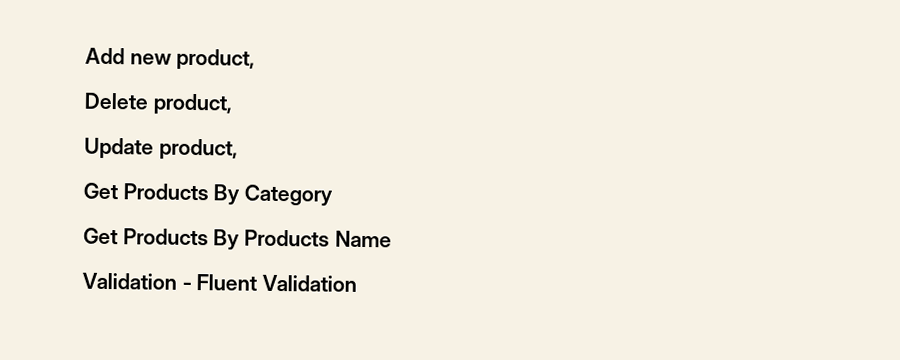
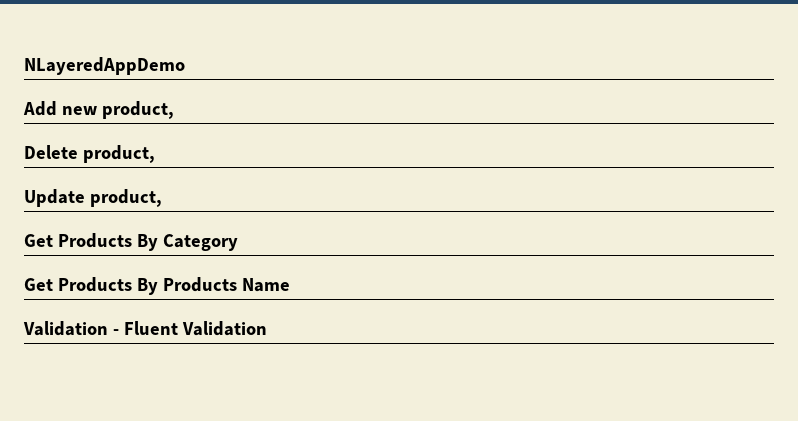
(85, 56) none -> [24,57,185,75] NLayeredAppDemo //

